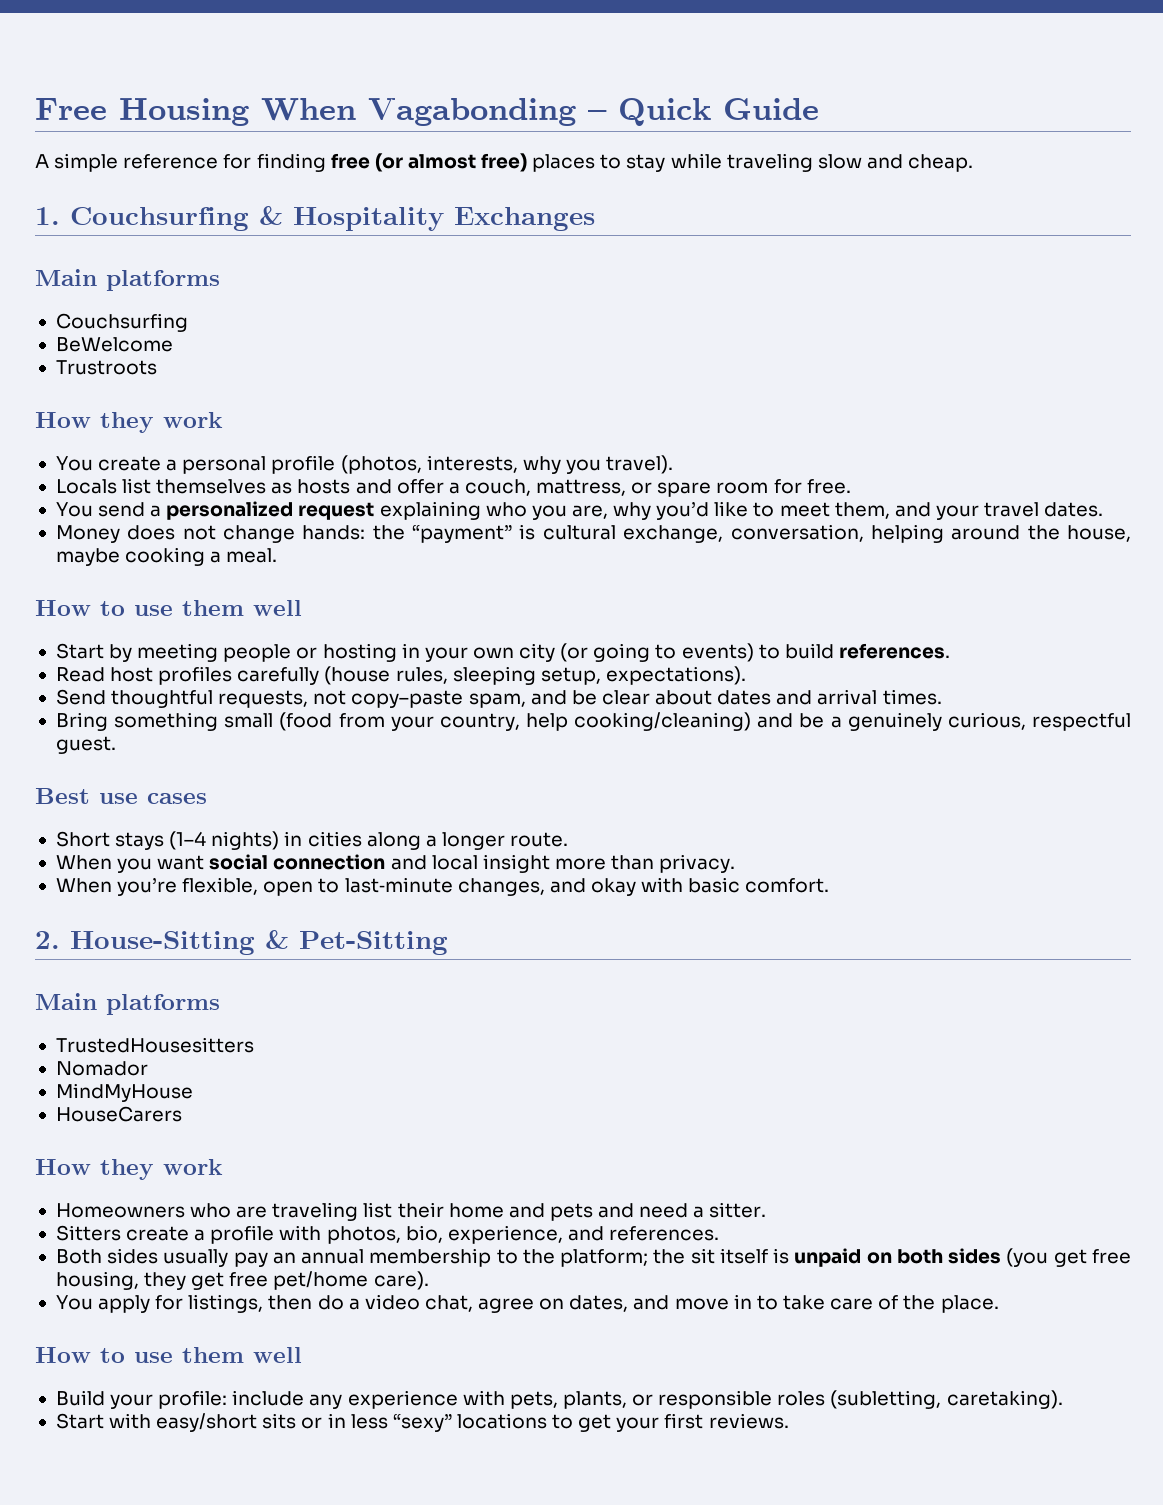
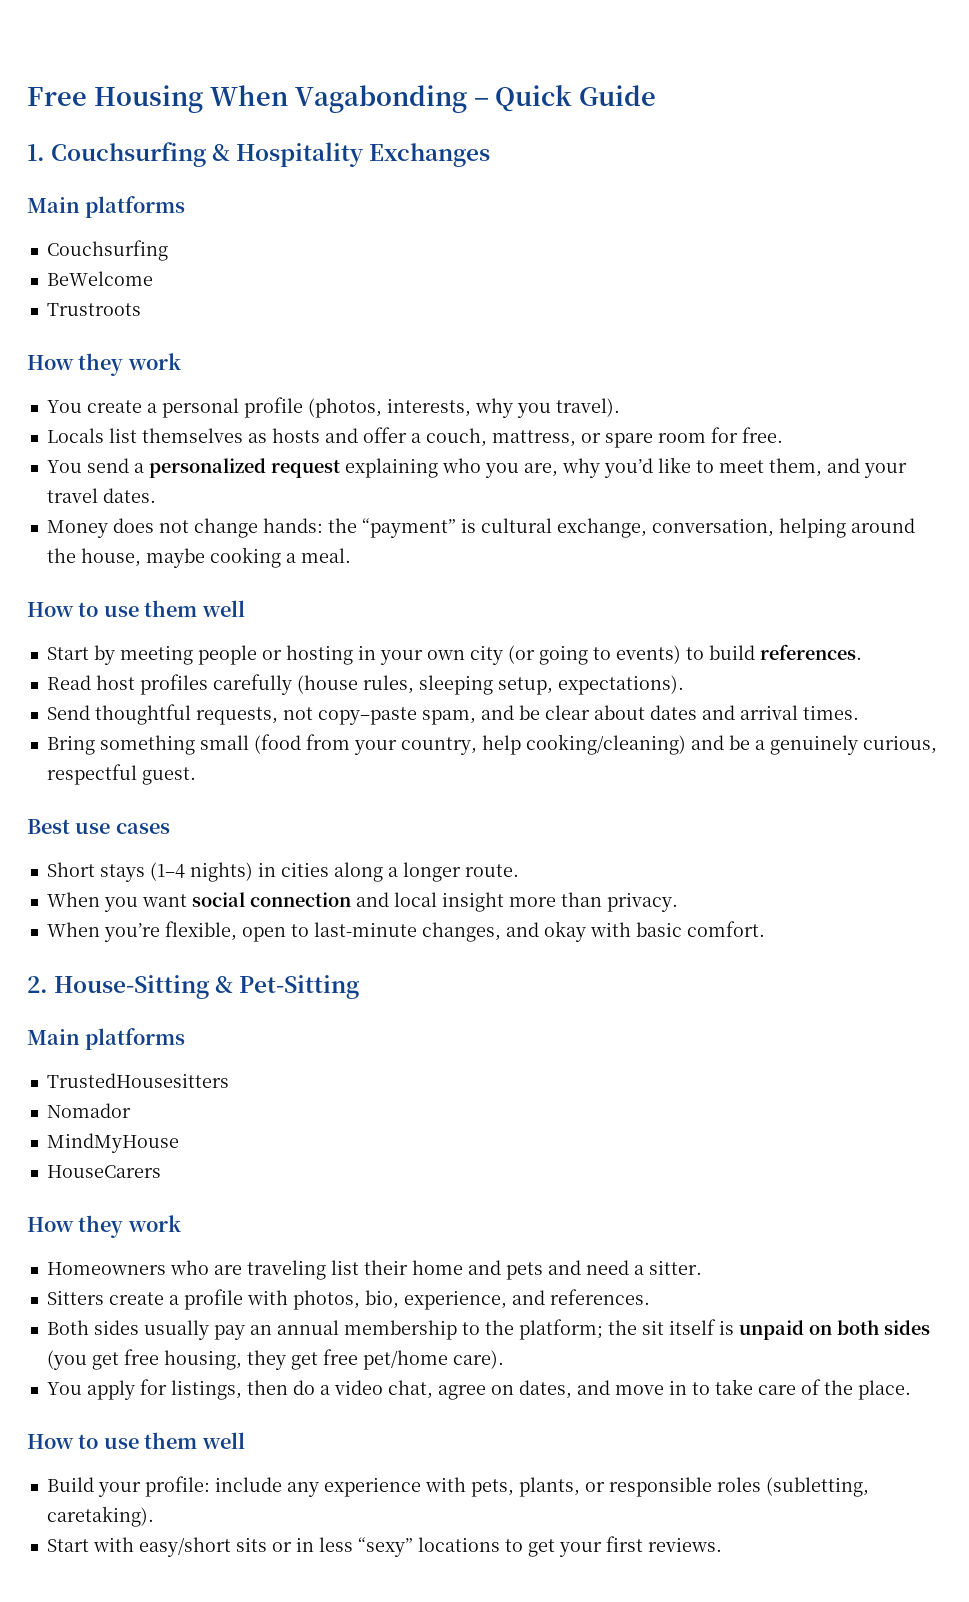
[35,153,974,172] // A simple reference for finding free (or almost free) places to stay while traveling slow and cheap. -> (657, 95) none

